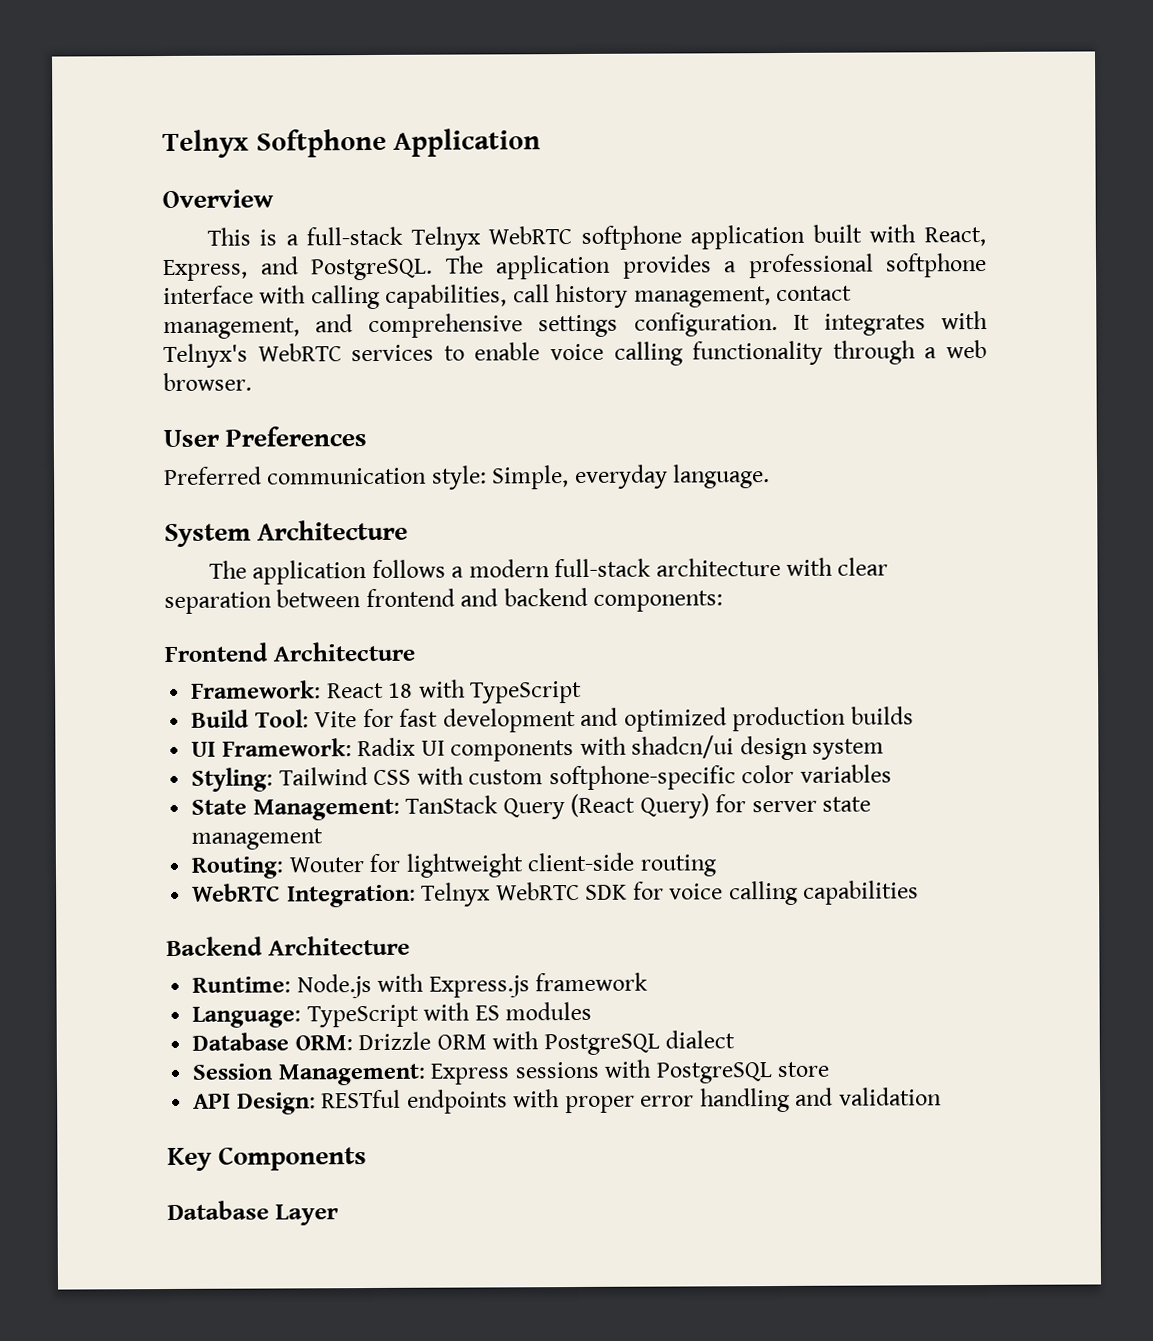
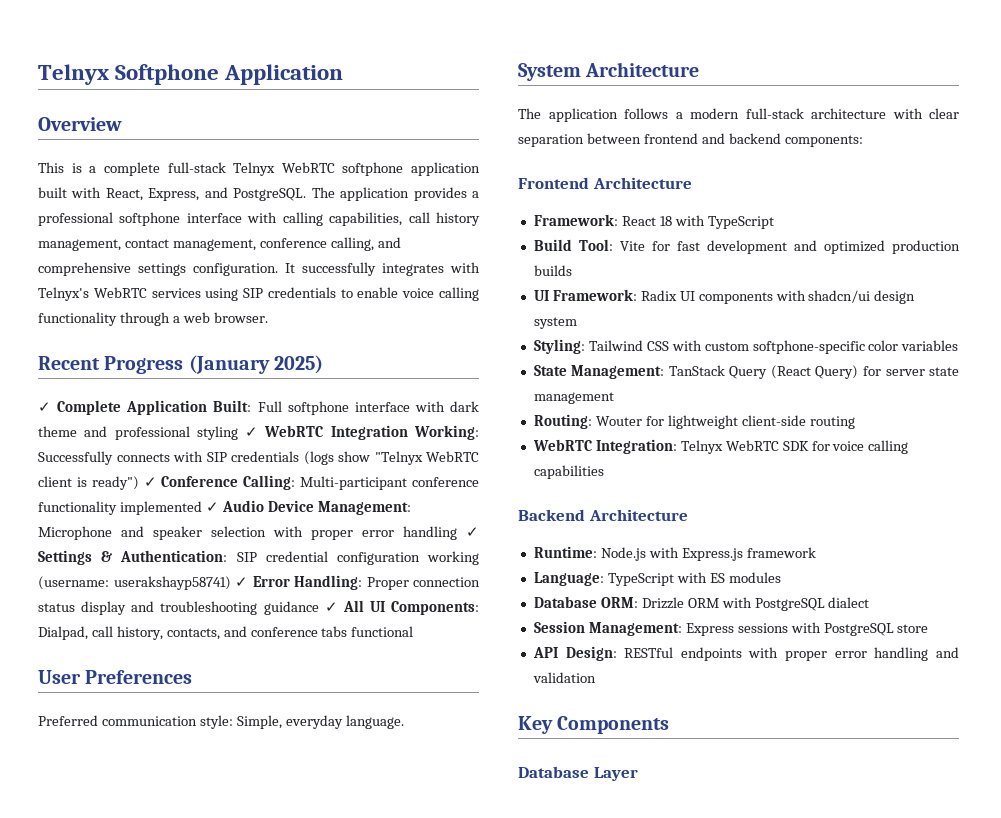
(299, 240) none -> [103,162,160,176] complete
(300, 328) none -> [259,237,374,251] conference calling,
(810, 322) none -> [302,262,376,276] successfully
(435, 353) none -> [205,287,336,301] using SIP credentials
(252, 382) none -> [38,355,323,374] [38,400,479,415] [38,425,479,440] [38,451,479,465] [38,475,479,490] [38,500,411,515] [38,526,479,540] [38,550,479,565] [38,575,480,590] [38,600,479,615] [38,626,414,640] // Recent Progress (January 2025) // ✓ Complete Application Built: Full softphone interface with dark theme and professional styling ✓ WebRTC Integration Working: Successfully connects with SIP credentials (logs show "Telnyx WebRTC client is ready") ✓ Conference Calling: Multi-participant conference functionality implemented ✓ Audio Device Management: Microphone and speaker selection with proper error handling ✓ Settings & Authentication: SIP credential configuration working (username: userakshayp58741) ✓ Error Handling: Proper connection status display and troubleshooting guidance ✓ All UI Components: Dialpad, call history, contacts, and conference tabs functional

